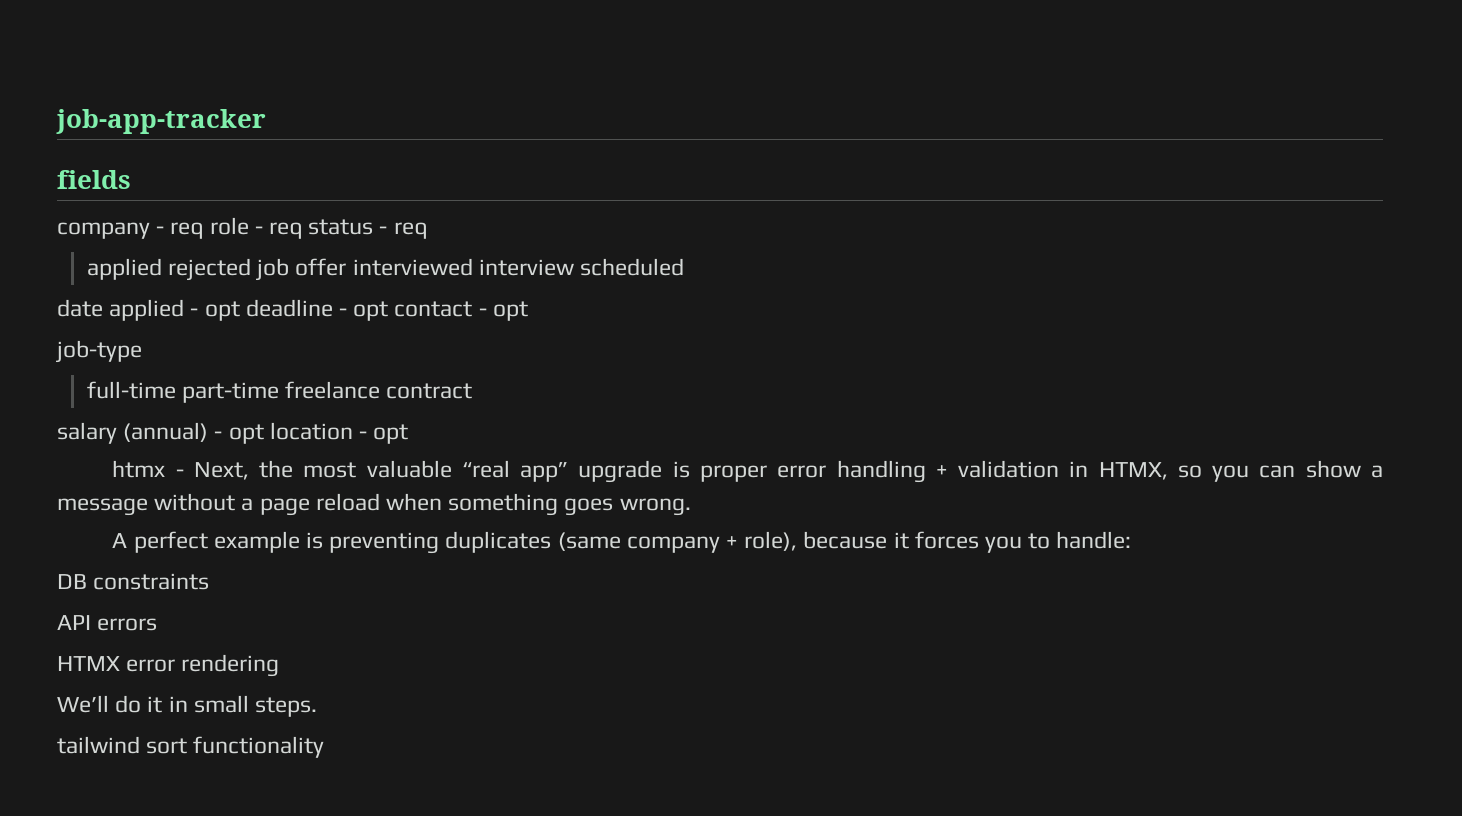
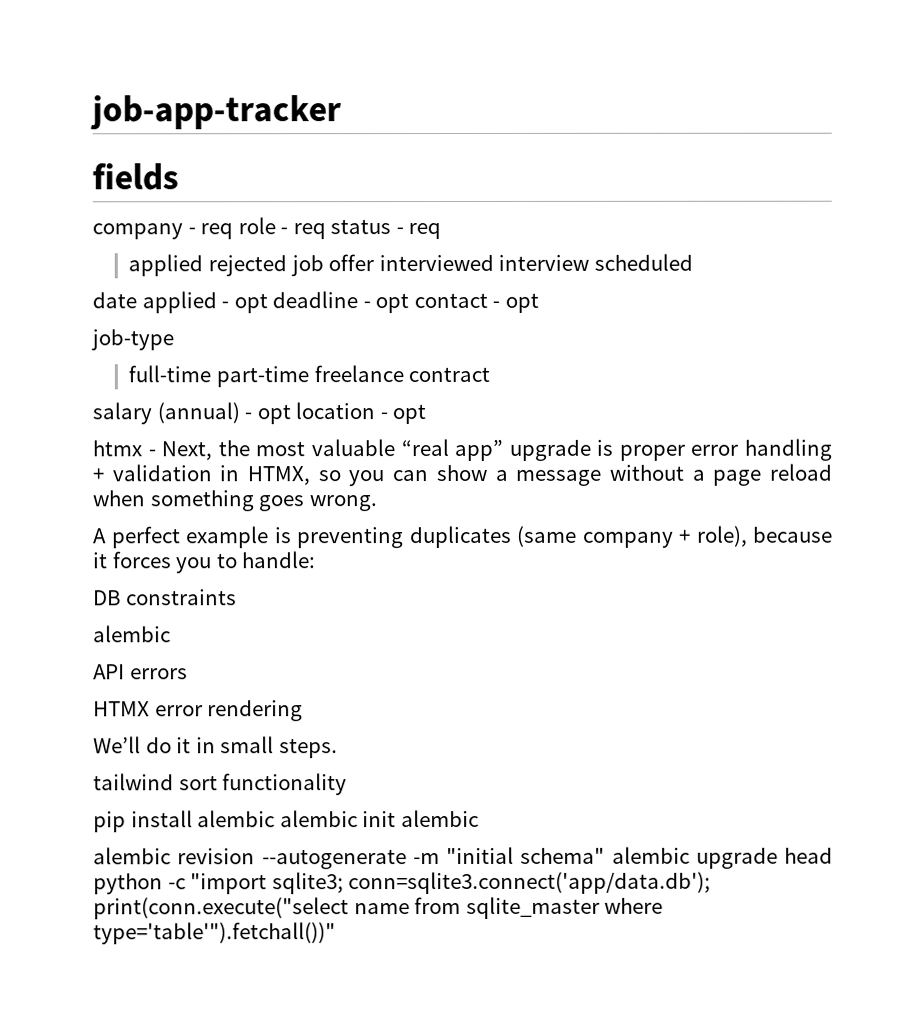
(210, 581) none -> [93,625,171,643] // alembic
(325, 747) none -> [93,809,479,833] [93,846,833,870] [93,871,712,895] [93,896,664,920] [93,922,336,945] // pip install alembic alembic init alembic // alembic revision --autogenerate -m "initial schema" alembic upgrade head python -c "import sqlite3; conn=sqlite3.connect('app/data.db'); print(conn.execute("select name from sqlite_master where type='table'").fetchall())"

